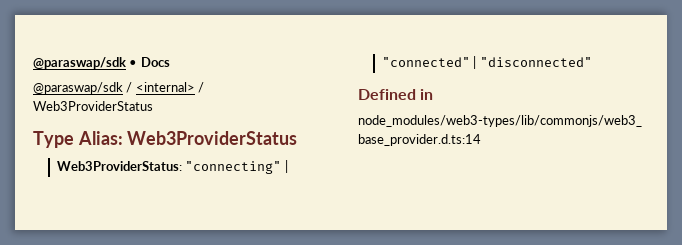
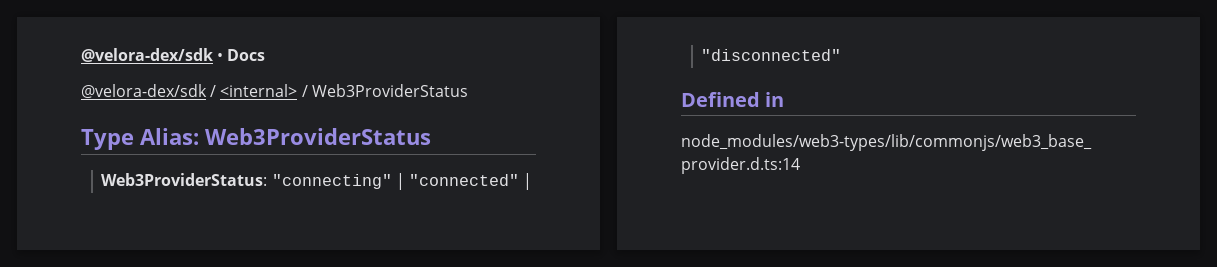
[33,57,126,69] @paraswap/sdk -> [81,48,213,62] @velora-dex/sdk
[33,82,123,94] @paraswap/sdk -> [81,84,207,98] @velora-dex/sdk

